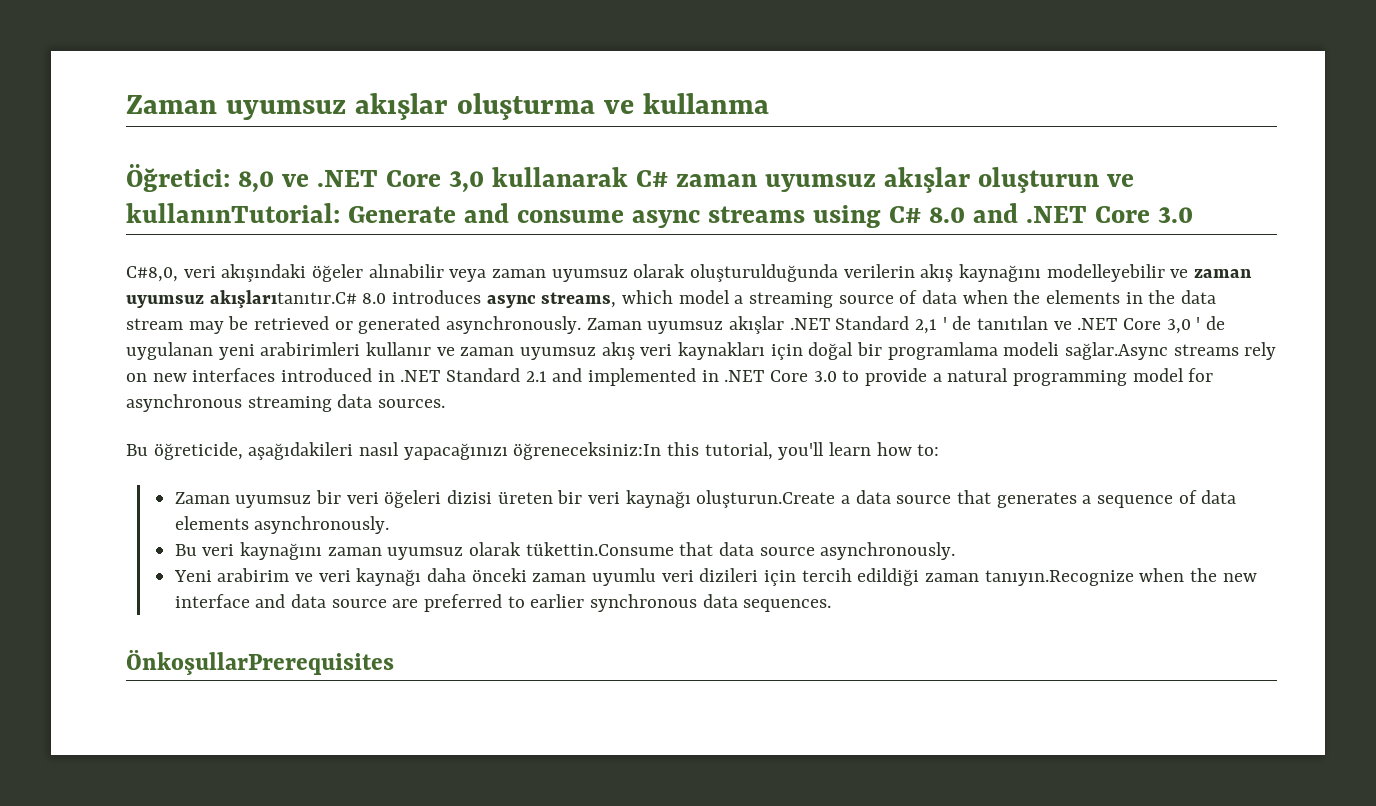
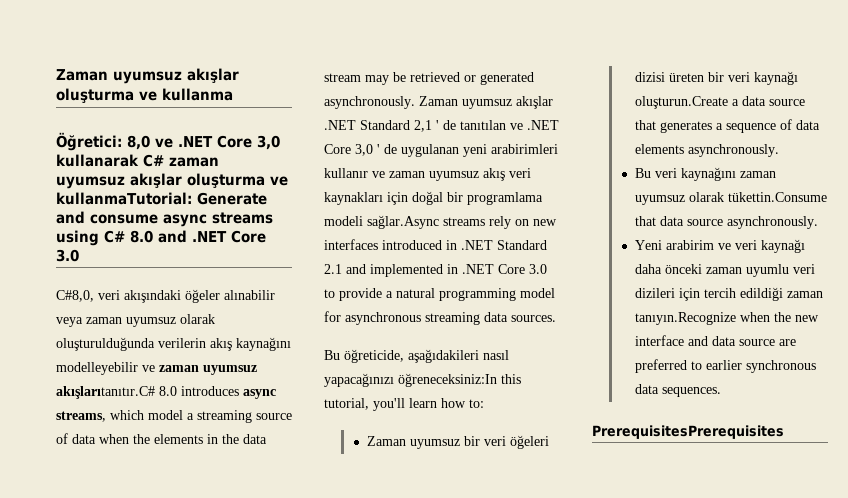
[977,167,1134,193] [126,203,340,223] oluşturun ve kullanınTutorial: -> [187,173,288,188] [56,192,192,205] oluşturma ve kullanmaTutorial:
[126,650,394,675] ÖnkoşullarPrerequisites -> [592,425,784,439] PrerequisitesPrerequisites

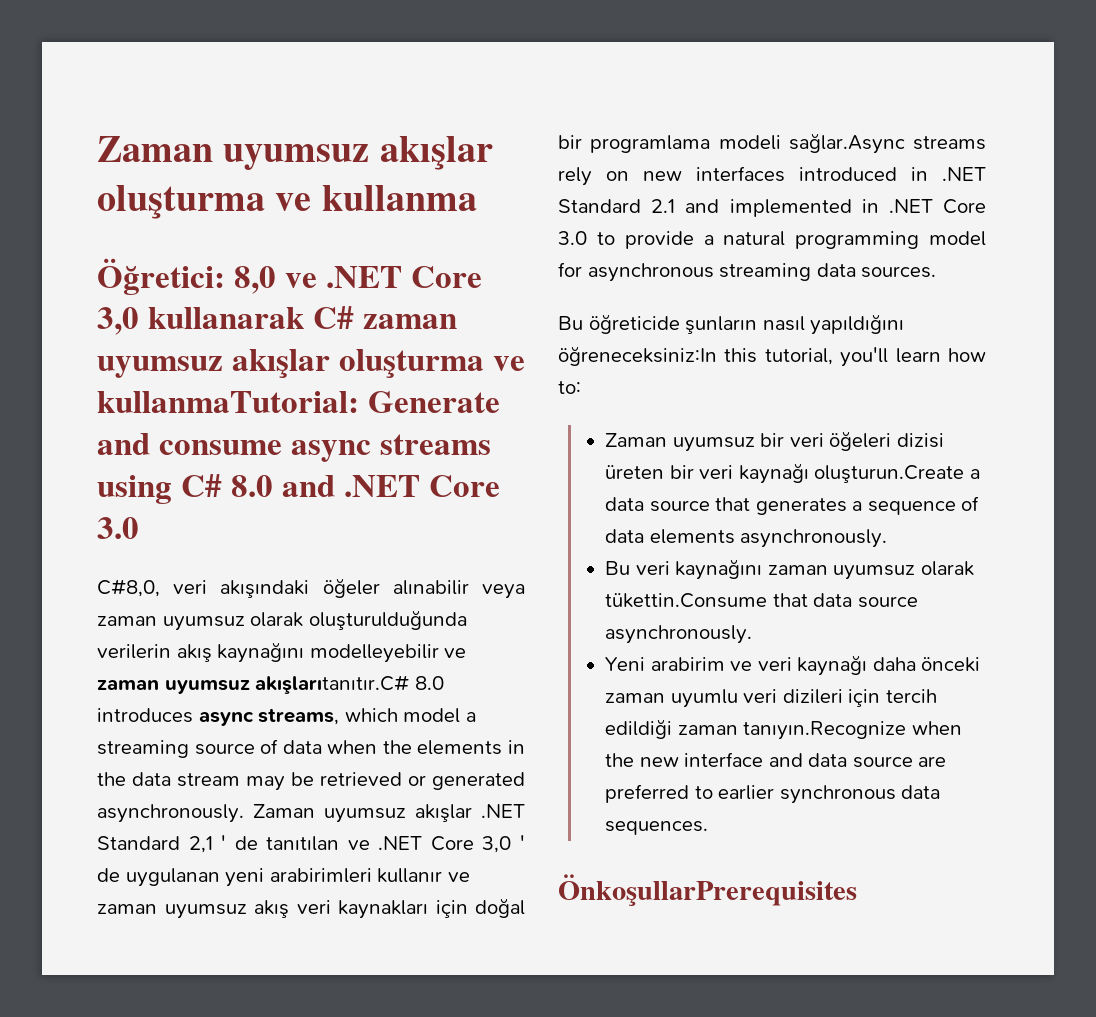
[344,349,509,363] [324,373,394,387] öğreticide, aşağıdakileri nasıl yapacağınızı -> [588,314,905,335] öğreticide şunların nasıl yapıldığını
[592,425,784,439] PrerequisitesPrerequisites -> [558,874,857,906] ÖnkoşullarPrerequisites

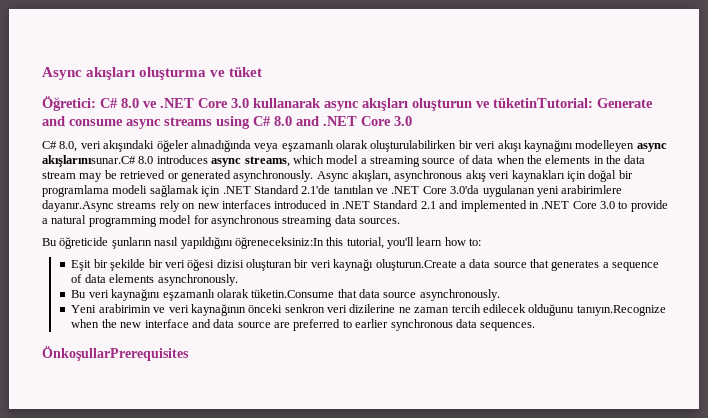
[97,136,493,170] [97,185,477,219] Zaman uyumsuz akışlar oluşturma ve kullanma -> [42,67,263,80] Async akışları oluşturma ve tüket
[233,266,482,294] [97,306,457,335] [97,349,525,378] [97,391,359,413] 8,0 ve .NET Core 3,0 kullanarak C# zaman uyumsuz akışlar oluşturma ve kullanmaTutorial: -> [100,98,593,111] C# 8.0 ve .NET Core 3.0 kullanarak async akışları oluşturun ve tüketinTutorial:
[97,579,160,597] C#8,0, -> [42,141,78,152] C# 8.0,
[392,580,525,599] [97,610,467,631] [97,642,467,663] [97,675,410,694] alınabilir veya zaman uyumsuz olarak oluşturulduğunda verilerin akış kaynağını modelleyebilir ve zaman uyumsuz akışlarıtanıtır.C# -> [190,140,667,152] [42,155,136,167] alınadığında veya eşzamanlı olarak oluşturulabilirken bir veri akışı kaynağını modelleyen async akışlarınısunar.C#
[253,804,525,823] [97,835,525,853] [97,868,470,887] [97,904,247,919] Zaman uyumsuz akışlar .NET Standard 2,1 ' de tanıtılan ve .NET Core 3,0 ' de uygulanan yeni arabirimleri kullanır ve zaman uyumsuz -> [316,170,463,182] Async akışları, asynchronous
[788,133,905,154] sağlar.Async -> [149,185,623,197] [42,200,114,212] sağlamak için .NET Standard 2.1'de tanıtılan ve .NET Core 3.0'da uygulanan yeni arabirimlere dayanır.Async
[604,431,944,452] [604,465,664,479] Zaman uyumsuz bir veri öğeleri dizisi üreten -> [71,259,293,271] Eşit bir şekilde bir veri öğesi dizisi oluşturan
[767,561,974,580] [604,593,767,608] zaman uyumsuz olarak tükettin.Consume -> [162,289,335,301] eşzamanlı olarak tüketin.Consume
[650,657,725,671] arabirim -> [98,304,151,313] arabirimin
[797,655,981,676] [604,689,937,708] [604,719,738,739] kaynağı daha önceki zaman uyumlu veri dizileri için tercih edildiği zaman -> [190,304,575,316] kaynağının önceki senkron veri dizilerine ne zaman tercih edilecek olduğunu

